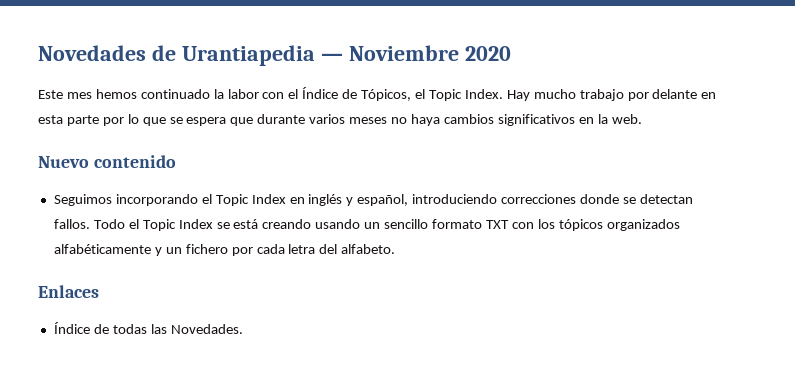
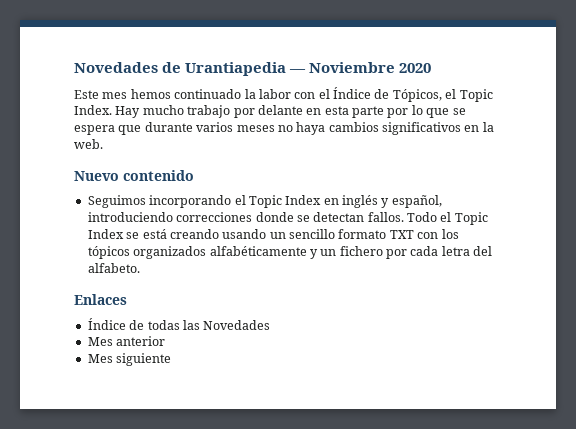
[170,324,243,334] Novedades. -> [203,320,271,330] [87,336,166,346] [87,353,172,366] Novedades // Mes anterior // Mes siguiente

